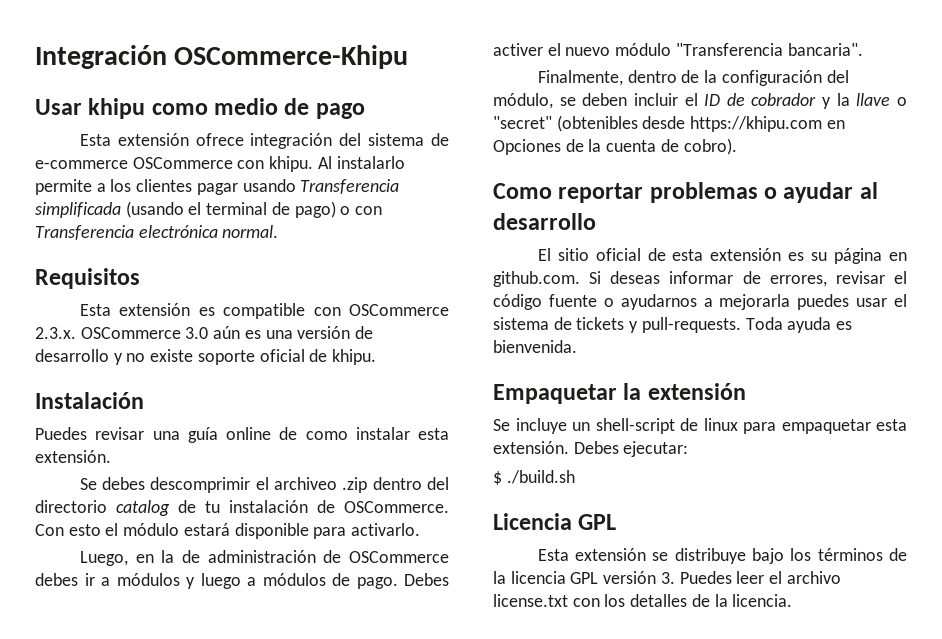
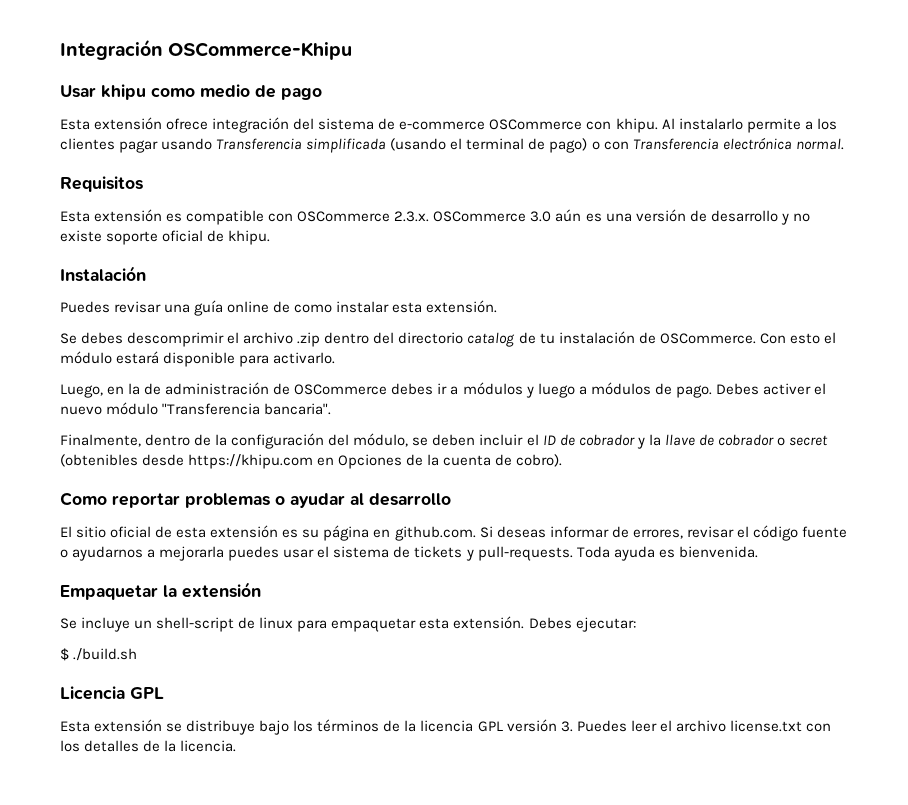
[274,477,338,490] archiveo -> [243,332,294,344] archivo
[897,97,907,106] [493,116,552,129] o "secret" -> [698,434,828,446] de cobrador o secret

